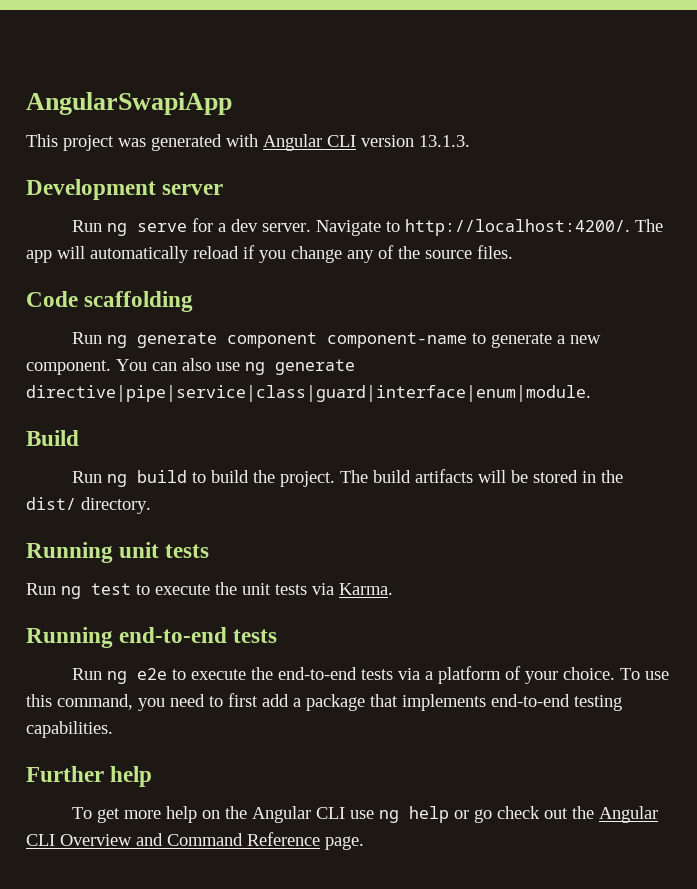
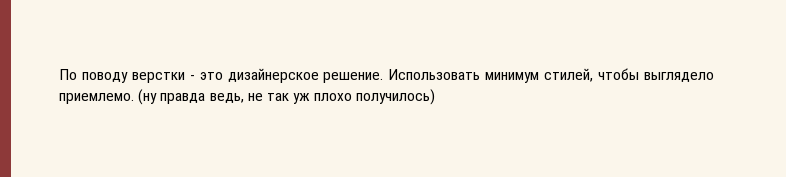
[26,92,232,115] [26,134,470,151] [26,179,224,200] [71,218,663,236] [26,245,513,263] [26,291,194,312] [71,332,601,348] [26,358,355,375] [26,385,591,402] [26,430,79,446] [71,469,623,487] [26,497,151,514] [26,542,210,563] [26,582,393,599] [26,627,278,648] [71,666,669,684] [26,693,622,711] [26,721,113,738] [26,766,153,787] [71,806,658,823] [26,832,364,850] AngularSwapiApp // This project was generated with Angular CLI version 13.1.3. // Development server // Run ng serve for a dev server. Navigate to http://localhost:4200/. The app will automatically reload if you change any of the source files. // Code scaffolding // Run ng generate component component-name to generate a new component. You can also use ng generate directive|pipe|service|class|guard|interface|enum|module. // Build // Run ng build to build the project. The build artifacts will be stored in the dist/ directory. // Running unit tests // Run ng test to execute the unit tests via Karma. // Running end-to-end tests // Run ng e2e to execute the end-to-end tests via a platform of your choice. To use this command, you need to first add a package that implements end-to-end testing capabilities. // Further help // To get more help on the Angular CLI use ng help or go check out the Angular CLI Overview and Command Reference page. -> [59,68,714,83] [59,89,436,105] По поводу верстки - это дизайнерское решение. Использовать минимум стилей, чтобы выглядело приемлемо. (ну правда ведь, не так уж плохо получилось)

